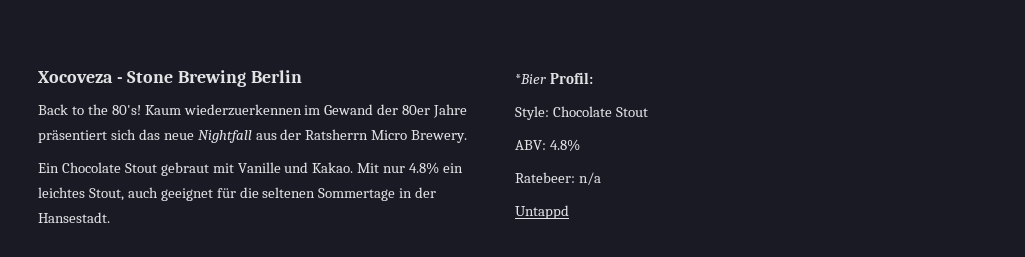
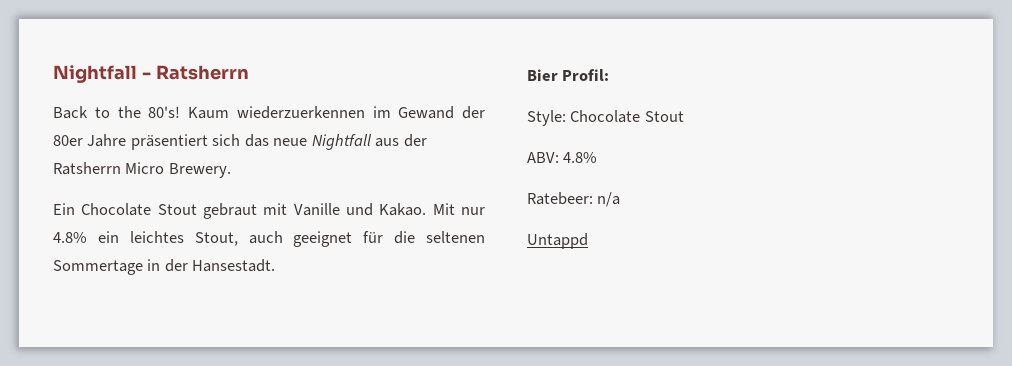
[38,70,302,87] Xocoveza - Stone Brewing Berlin -> [53,65,249,83] Nightfall - Ratsherrn
[515,74,546,84] *Bier -> [527,69,558,81] Bier

